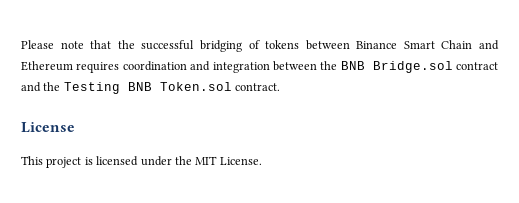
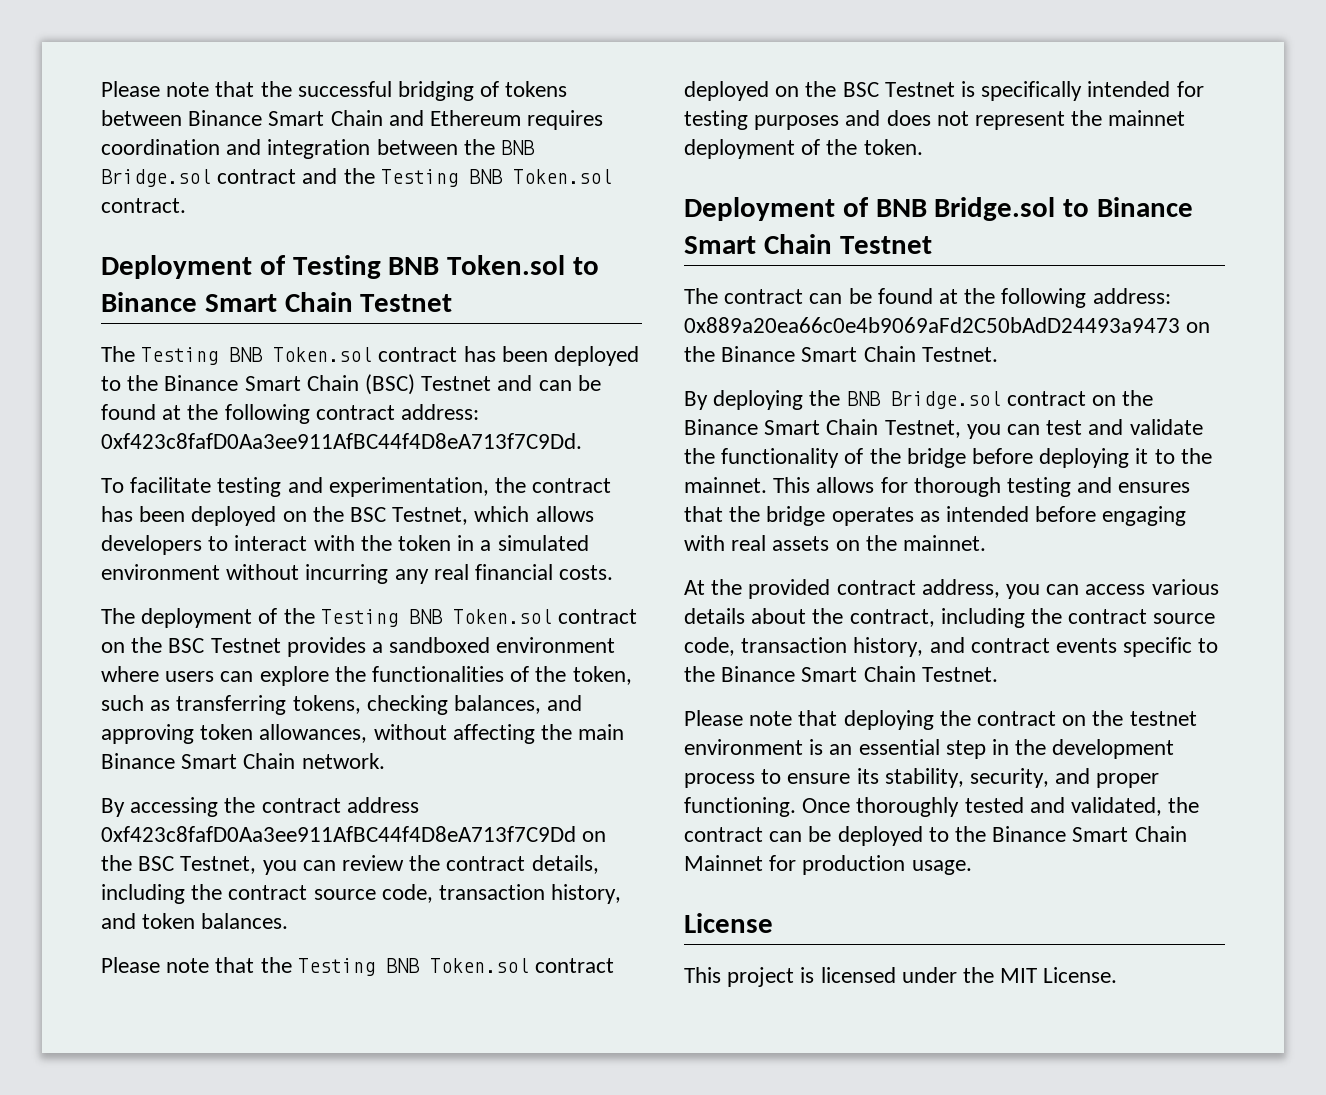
(281, 87) none -> [101,255,600,279] [101,292,453,312] [101,346,640,366] [101,374,601,395] [101,404,480,424] [101,433,582,449] [101,477,612,497] [101,506,594,526] [101,535,589,555] [101,564,614,584] [101,608,638,628] [101,637,616,657] [101,666,632,686] [101,695,583,715] [101,724,625,744] [101,753,385,769] [101,797,419,817] [101,826,607,842] [101,855,599,875] [101,884,622,904] [101,913,289,929] [101,957,615,976] [684,81,1204,101] [684,110,1186,130] [684,139,923,159] [684,197,1194,221] [684,234,932,254] [684,288,1171,308] [684,317,1211,333] [684,346,998,362] [684,390,1154,410] [684,419,1203,439] [684,448,1212,468] [684,477,1191,497] [684,506,1187,526] [684,535,987,551] [684,579,1219,599] [684,608,1216,628] [684,637,1219,657] [684,666,998,682] [684,710,1197,730] [684,739,1175,759] [684,768,1160,788] [684,797,1200,817] [684,826,1187,846] [684,855,972,875] // Deployment of Testing BNB Token.sol to Binance Smart Chain Testnet // The Testing BNB Token.sol contract has been deployed to the Binance Smart Chain (BSC) Testnet and can be found at the following contract address: 0xf423c8fafD0Aa3ee911AfBC44f4D8eA713f7C9Dd. // To facilitate testing and experimentation, the contract has been deployed on the BSC Testnet, which allows developers to interact with the token in a simulated environment without incurring any real financial costs. // The deployment of the Testing BNB Token.sol contract on the BSC Testnet provides a sandboxed environment where users can explore the functionalities of the token, such as transferring tokens, checking balances, and approving token allowances, without affecting the main Binance Smart Chain network. // By accessing the contract address 0xf423c8fafD0Aa3ee911AfBC44f4D8eA713f7C9Dd on the BSC Testnet, you can review the contract details, including the contract source code, transaction history, and token balances. // Please note that the Testing BNB Token.sol contract deployed on the BSC Testnet is specifically intended for testing purposes and does not represent the mainnet deployment of the token. // Deployment of BNB Bridge.sol to Binance Smart Chain Testnet // The contract can be found at the following address: 0x889a20ea66c0e4b9069aFd2C50bAdD24493a9473 on the Binance Smart Chain Testnet. // By deploying the BNB Bridge.sol contract on the Binance Smart Chain Testnet, you can test and validate the functionality of the bridge before deploying it to the mainnet. This allows for thorough testing and ensures that the bridge operates as intended before engaging with real assets on the mainnet. // At the provided contract address, you can access various details about the contract, including the contract source code, transaction history, and contract events specific to the Binance Smart Chain Testnet. // Please note that deploying the contract on the testnet environment is an essential step in the development process to ensure its stability, security, and proper functioning. Once thoroughly tested and validated, the contract can be deployed to the Binance Smart Chain Mainnet for production usage.

